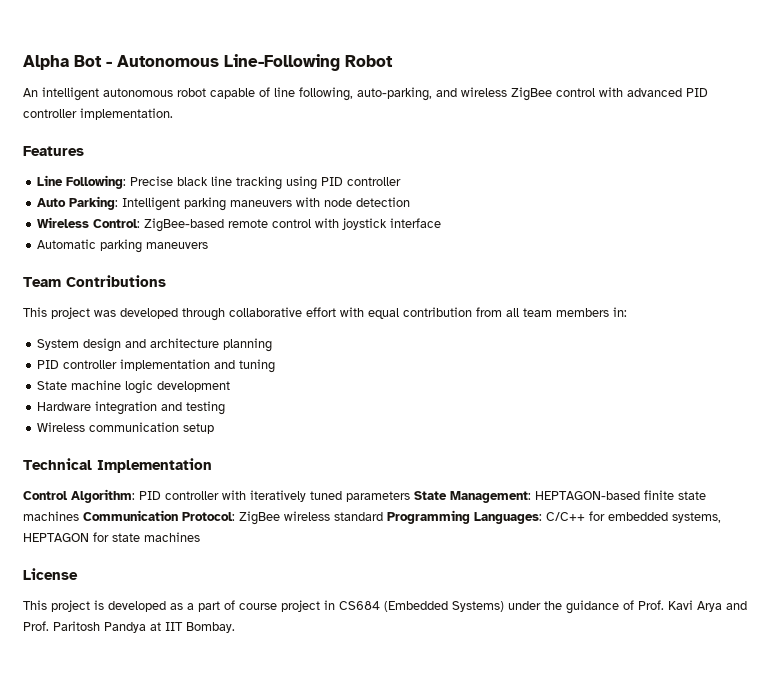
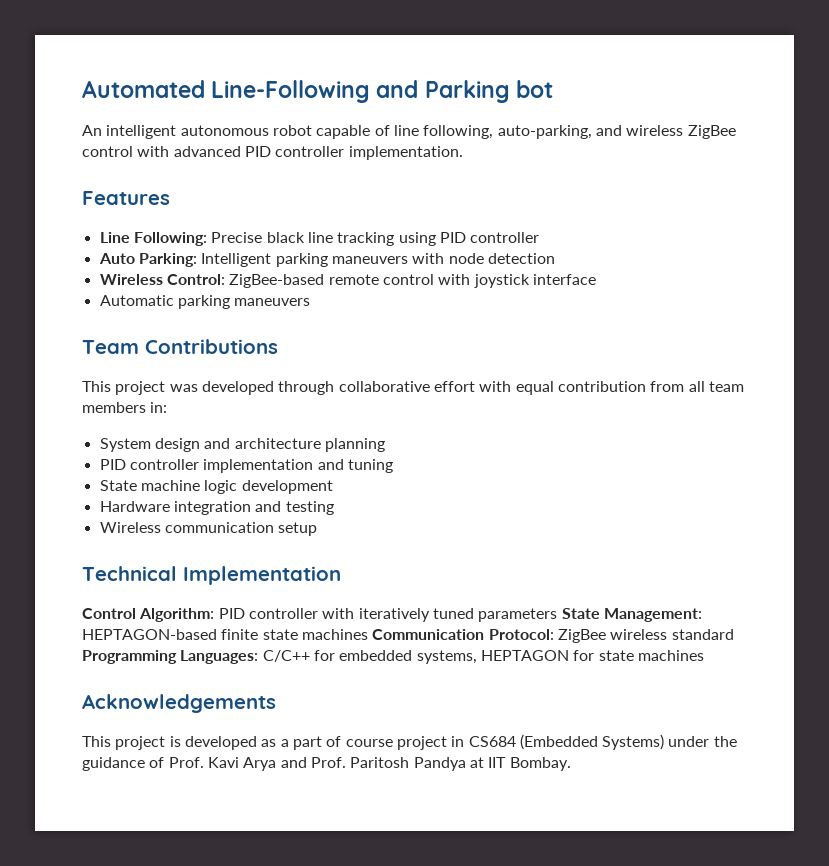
[23,54,393,71] Alpha Bot - Autonomous Line-Following Robot -> [82,80,553,103] Automated Line-Following and Parking bot
[23,568,78,580] License -> [82,694,276,713] Acknowledgements

